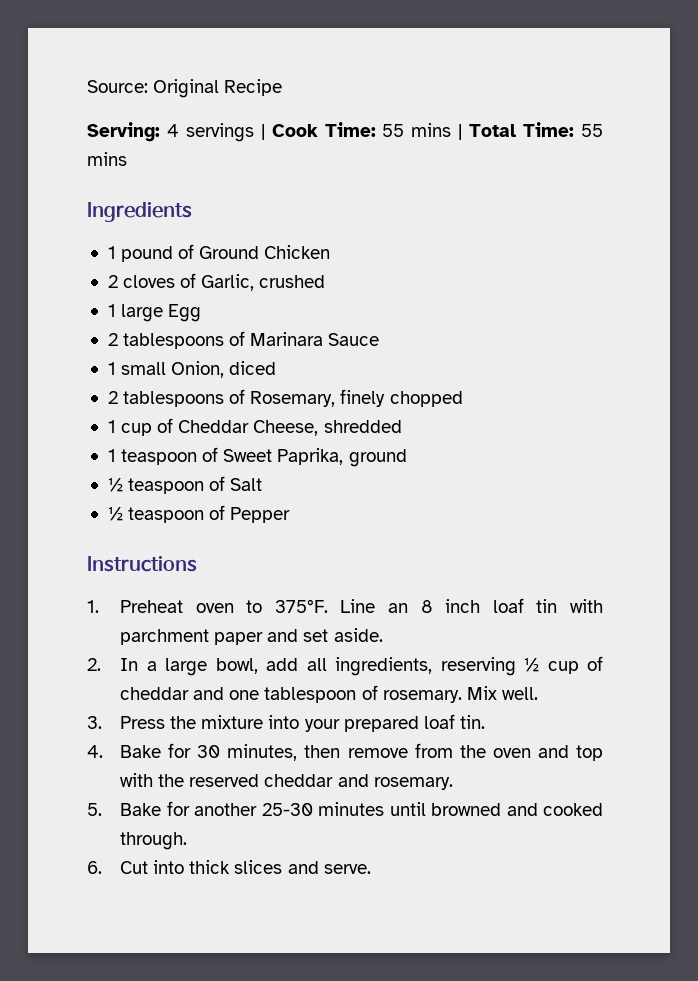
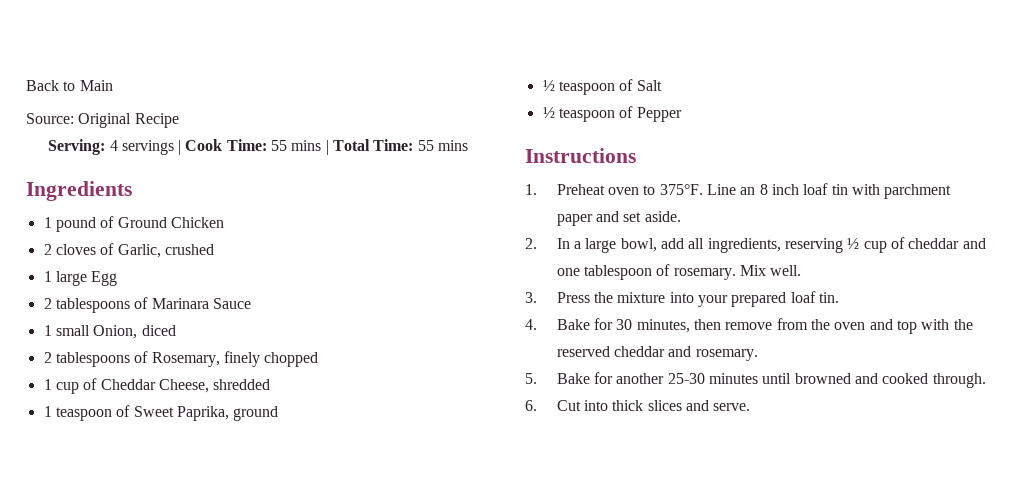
(87, 86) none -> [26,80,113,91] Back to Main //

